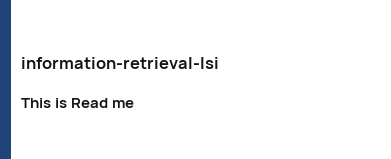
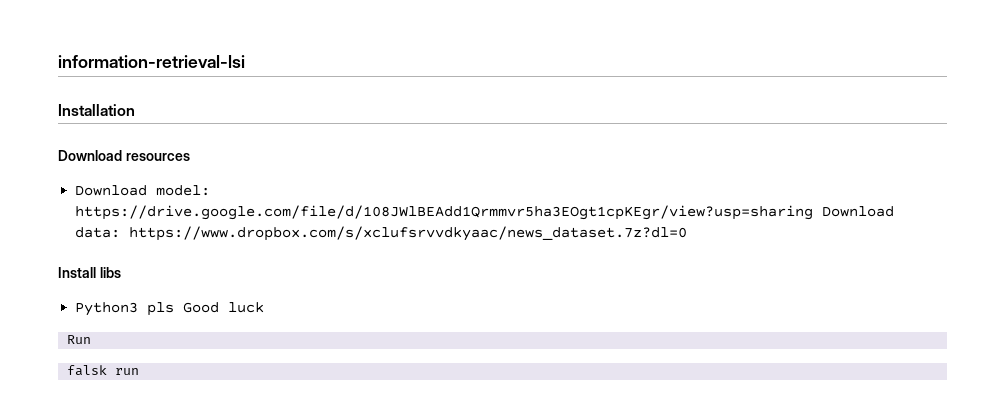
[21,98,135,108] This is Read me -> [58,104,135,116] [58,150,190,161] [75,185,211,196] [75,205,895,220] [75,226,688,241] [58,267,121,278] [75,302,265,316] [67,335,92,344] [67,365,140,376] Installation // Download resources // Download model: https://drive.google.com/file/d/108JWlBEAdd1Qrmmvr5ha3EOgt1cpKEgr/view?usp=sharing Download data: https://www.dropbox.com/s/xclufsrvvdkyaac/news_dataset.7z?dl=0 // Install libs // Python3 pls Good luck // Run // falsk run

